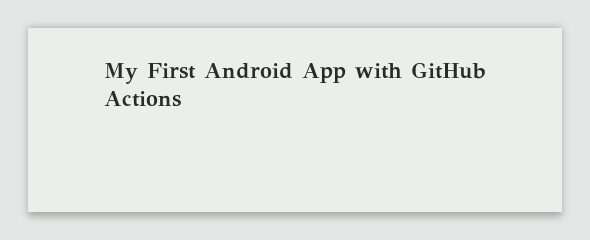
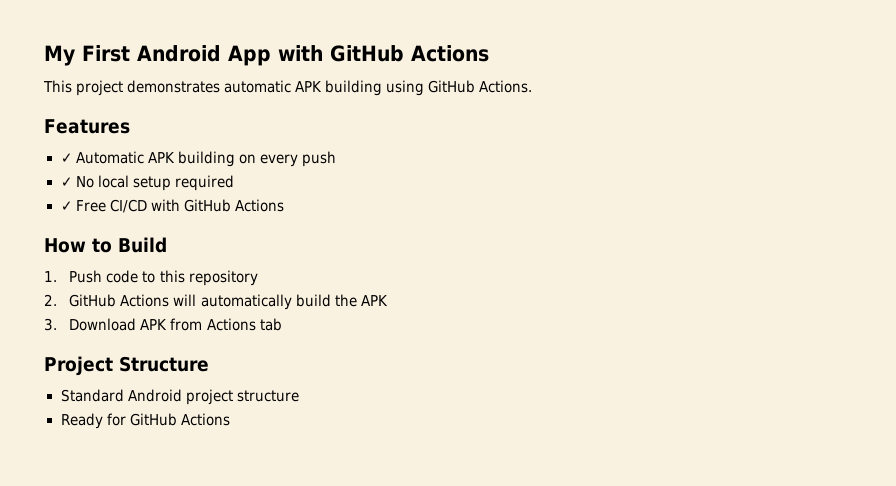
(181, 99) none -> [43,80,533,96] [44,119,130,134] [60,151,336,167] [60,175,234,191] [60,199,284,213] [44,237,167,253] [44,270,258,286] [44,294,388,310] [44,318,282,331] [44,356,209,376] [60,389,299,405] [60,413,230,429] // This project demonstrates automatic APK building using GitHub Actions. // Features // ✓ Automatic APK building on every push // ✓ No local setup required // ✓ Free CI/CD with GitHub Actions // How to Build // 1. Push code to this repository // 2. GitHub Actions will automatically build the APK // 3. Download APK from Actions tab // Project Structure // Standard Android project structure // Ready for GitHub Actions

